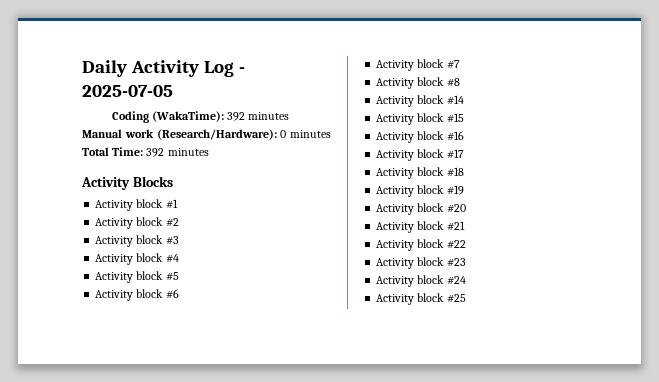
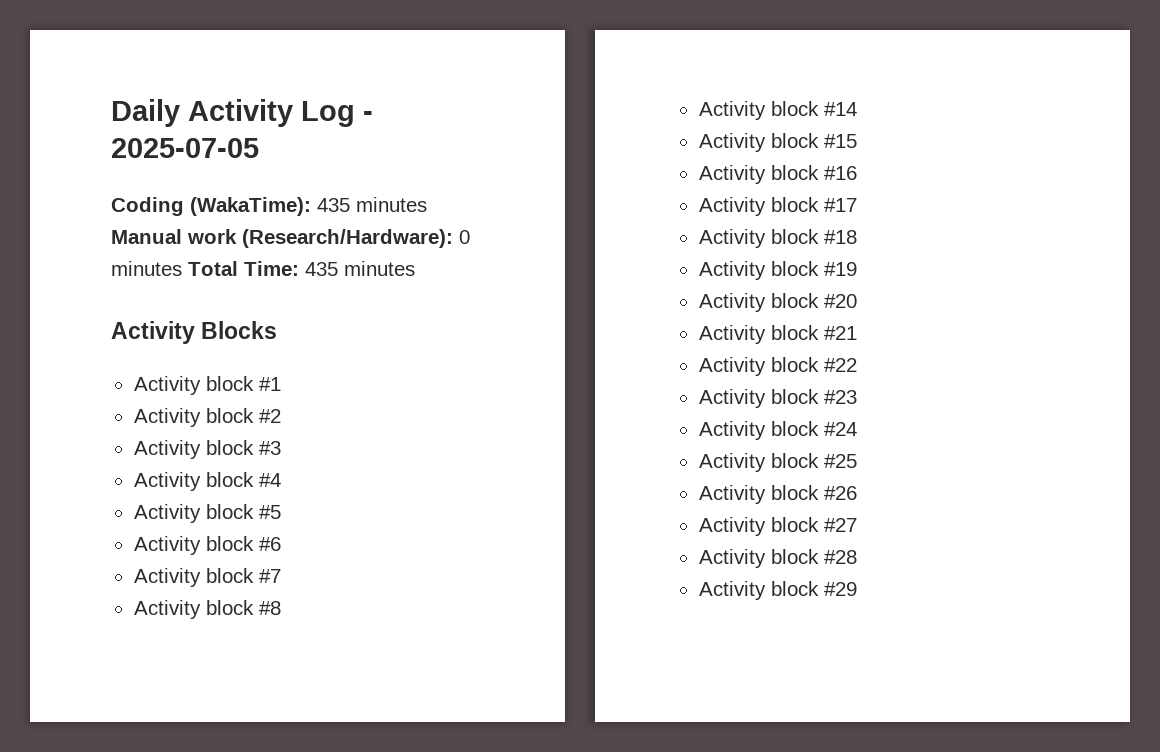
[227,112,246,121] 392 -> [317,198,350,212] 435
[146,148,165,157] 392 -> [305,262,338,276] 435
(466, 298) none -> [698,485,857,504] [698,517,857,536] [698,549,857,568] [698,581,857,600] // Activity block #26 // Activity block #27 // Activity block #28 // Activity block #29

